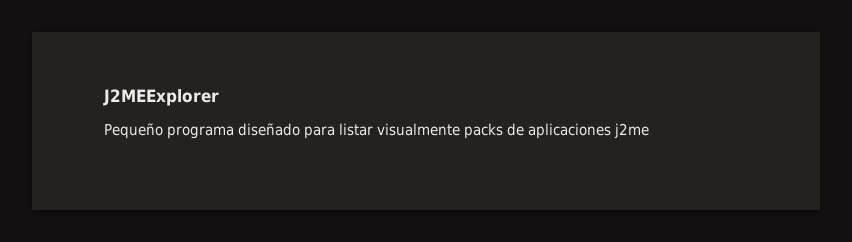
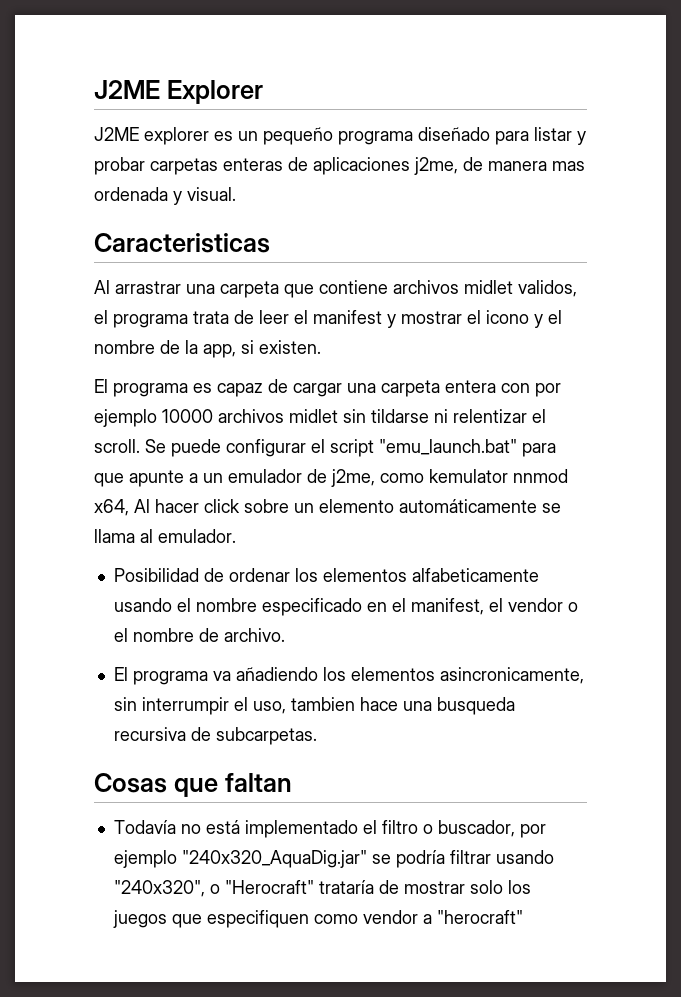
[103,89,219,106] [104,123,649,139] J2MEExplorer // Pequeño programa diseñado para listar visualmente packs de aplicaciones j2me -> [94,80,263,104] [94,127,586,145] [94,157,585,175] [94,187,236,205] [94,233,270,253] [94,280,577,298] [94,310,562,328] [94,340,321,358] [94,379,561,397] [94,409,546,427] [94,439,556,457] [94,469,568,487] [94,499,561,516] [94,529,236,543] [113,568,539,582] [113,598,578,616] [113,628,285,642] [113,667,584,685] [113,697,515,715] [113,727,317,745] [94,773,292,797] [113,820,546,838] [113,850,554,868] [113,880,531,897] [112,910,523,928] J2ME Explorer // J2ME explorer es un pequeño programa diseñado para listar y probar carpetas enteras de aplicaciones j2me, de manera mas ordenada y visual. // Caracteristicas // Al arrastrar una carpeta que contiene archivos midlet validos, el programa trata de leer el manifest y mostrar el icono y el nombre de la app, si existen. // El programa es capaz de cargar una carpeta entera con por ejemplo 10000 archivos midlet sin tildarse ni relentizar el scroll. Se puede configurar el script "emu_launch.bat" para que apunte a un emulador de j2me, como kemulator nnmod x64, Al hacer click sobre un elemento automáticamente se llama al emulador. // Posibilidad de ordenar los elementos alfabeticamente usando el nombre especificado en el manifest, el vendor o el nombre de archivo. // El programa va añadiendo los elementos asincronicamente, sin interrumpir el uso, tambien hace una busqueda recursiva de subcarpetas. // Cosas que faltan // Todavía no está implementado el filtro o buscador, por ejemplo "240x320_AquaDig.jar" se podría filtrar usando "240x320", o "Herocraft" trataría de mostrar solo los juegos que especifiquen como vendor a "herocraft"

